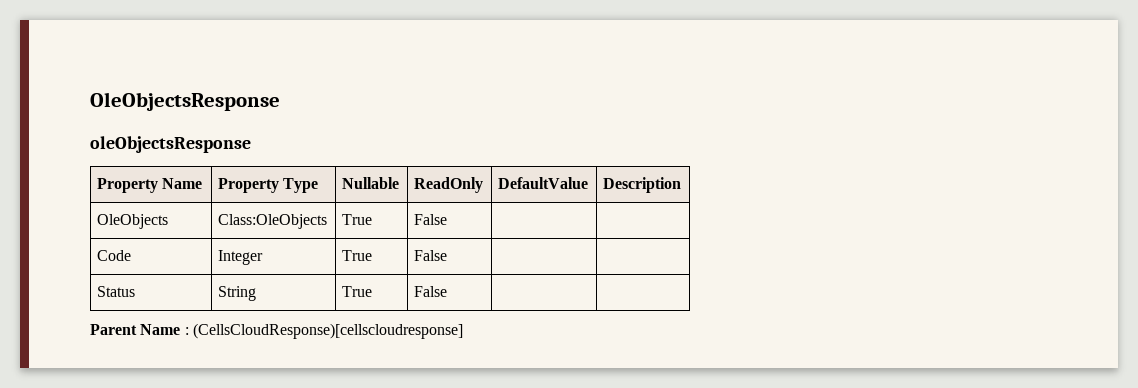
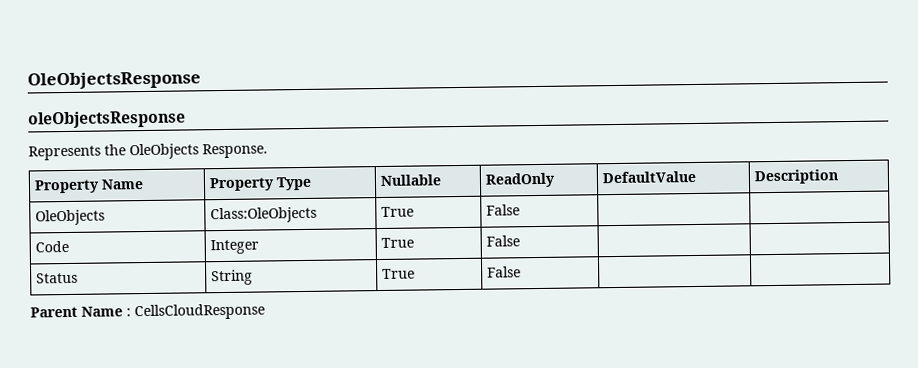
(251, 144) none -> [28,143,268,161] // Represents the OleObjects Response.
[192,323,463,339] (CellsCloudResponse)[cellscloudresponse] -> [134,303,265,321] CellsCloudResponse

